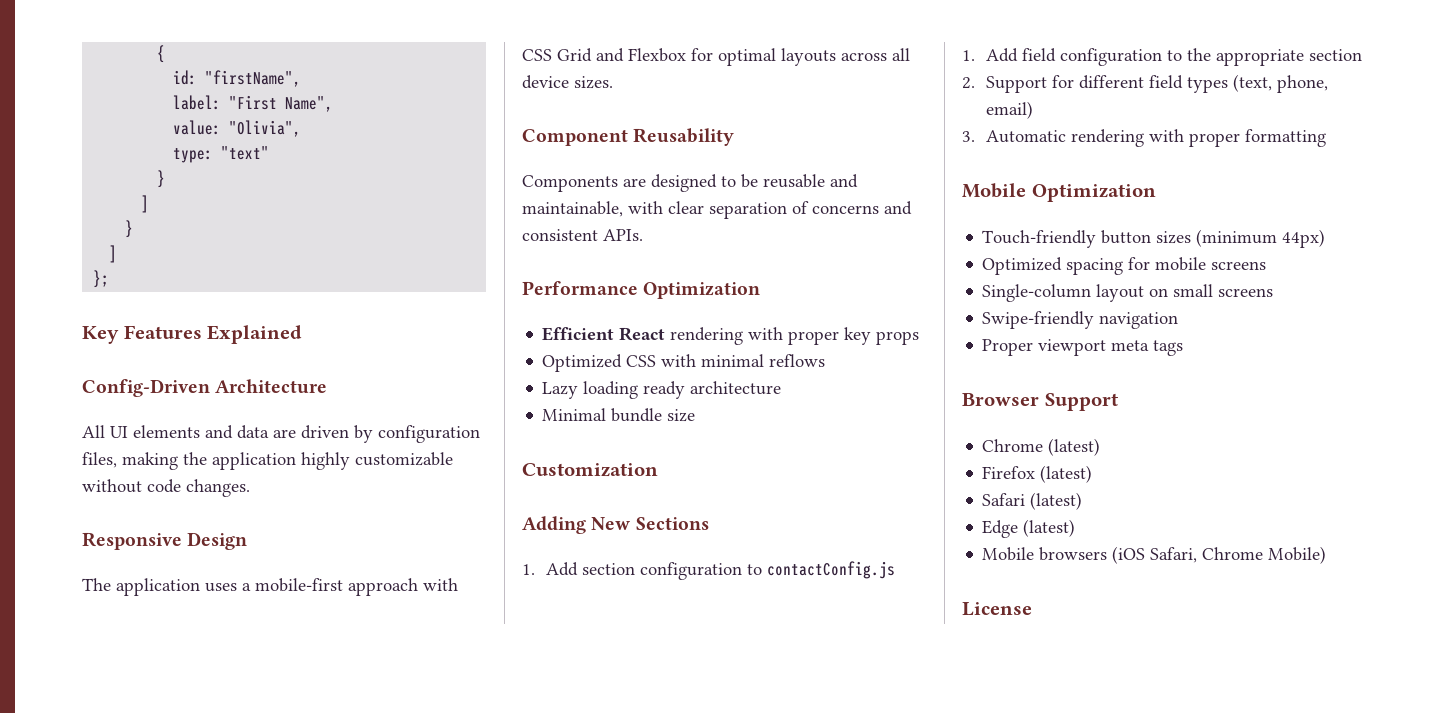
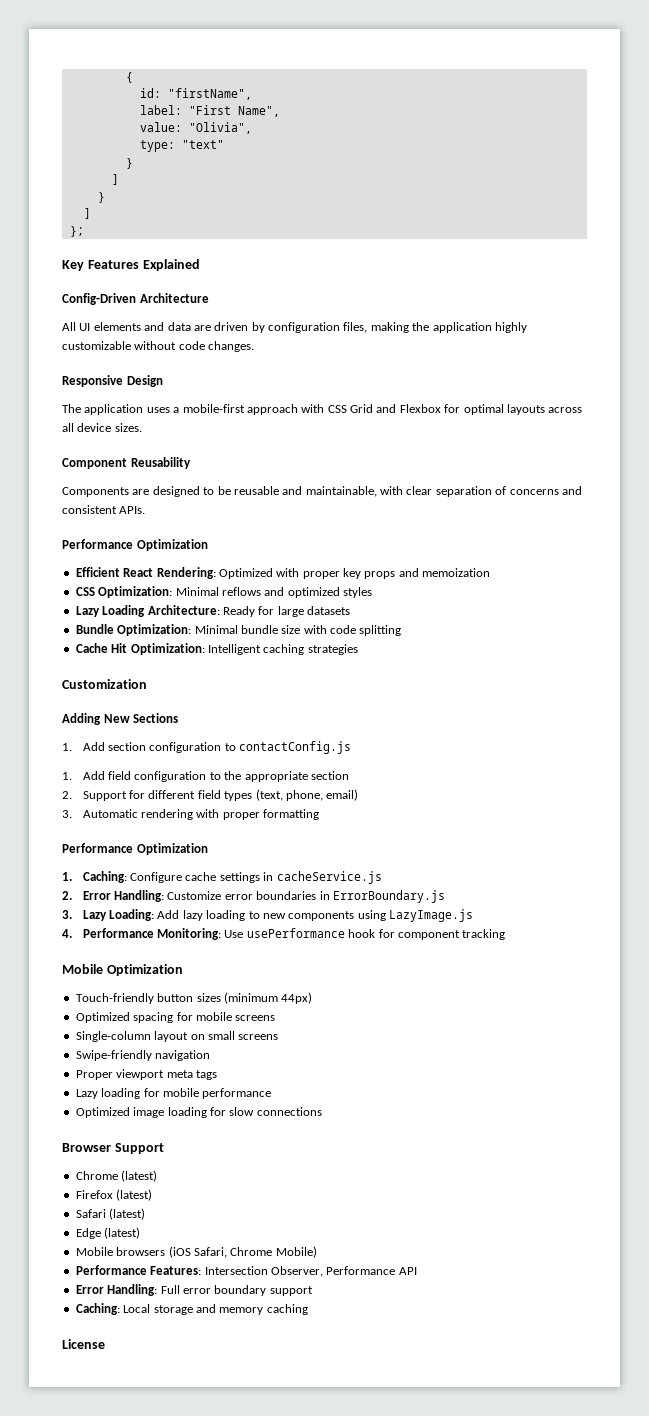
[670,327,744,345] rendering -> [156,567,273,579] Rendering: Optimized
[542,354,826,372] [542,381,782,399] [542,408,696,422] // Optimized CSS with minimal reflows // Lazy loading ready architecture // Minimal bundle size -> [398,568,491,577] [75,586,372,598] [75,605,350,617] [75,624,402,636] [75,643,358,655] and memoization // CSS Optimization: Minimal reflows and optimized styles // Lazy Loading Architecture: Ready for large datasets // Bundle Optimization: Minimal bundle size with code splitting // Cache Hit Optimization: Intelligent caching strategies
(1326, 138) none -> [62,843,208,855] [62,871,382,884] [62,890,445,903] [62,909,474,922] [62,928,506,940] // Performance Optimization // 1. Caching: Configure cache settings in cacheService.js // 2. Error Handling: Customize error boundaries in ErrorBoundary.js // 3. Lazy Loading: Add lazy loading to new components using LazyImage.js // 4. Performance Monitoring: Use usePerformance hook for component tracking
(1184, 348) none -> [75,1088,272,1099] [75,1107,322,1118] // Lazy loading for mobile performance // Optimized image loading for slow connections
(1327, 555) none -> [75,1265,417,1277] [75,1284,313,1296] [75,1303,308,1315] // Performance Features: Intersection Observer, Performance API // Error Handling: Full error boundary support // Caching: Local storage and memory caching

